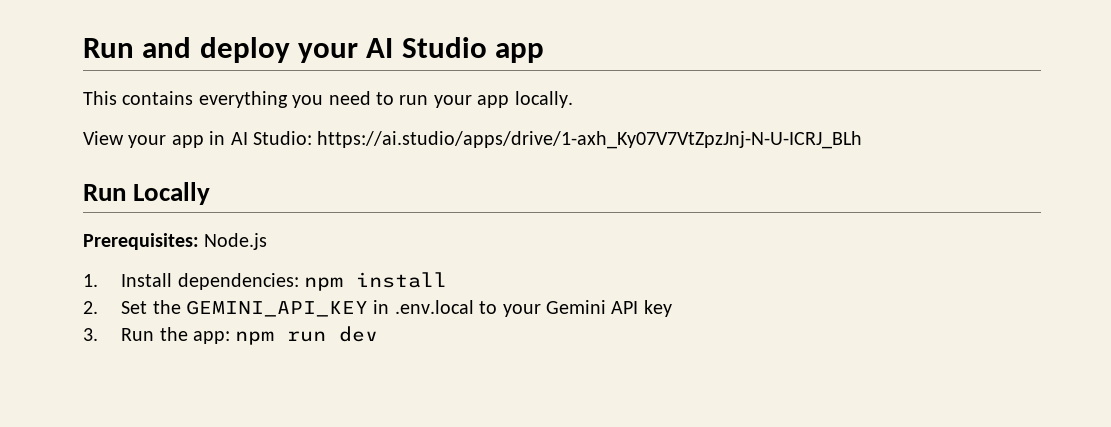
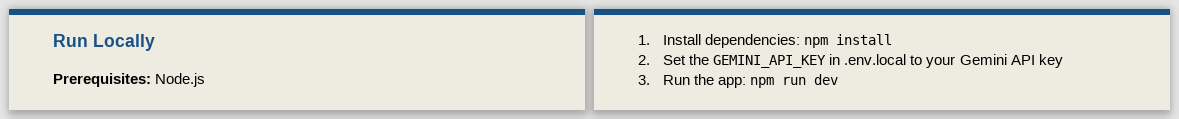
[83,37,545,63] [83,91,573,108] [83,131,863,149] [83,184,126,201] Run and deploy your AI Studio app // This contains everything you need to run your app locally. // View your app in AI Studio: https://ai.studio/apps/drive/1-axh_Ky07V7VtZpzJnj-N-U-ICRJ_BLh // Run -> [53,34,88,47] Run

